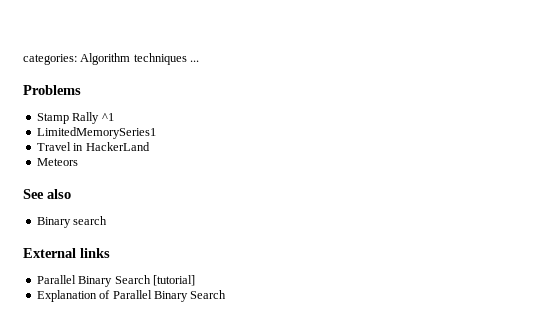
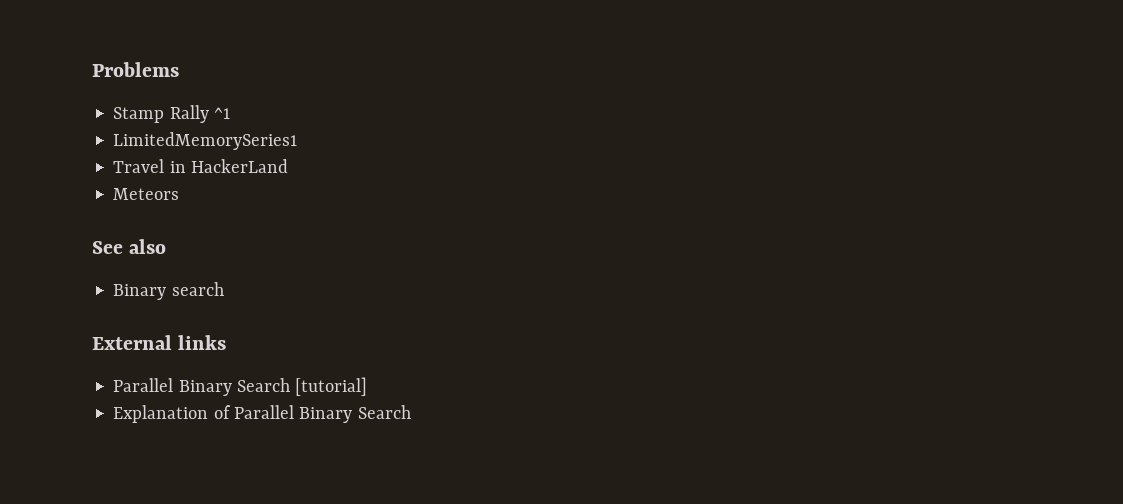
[23,53,200,65] categories: Algorithm techniques ... // -> (92, 69) none

